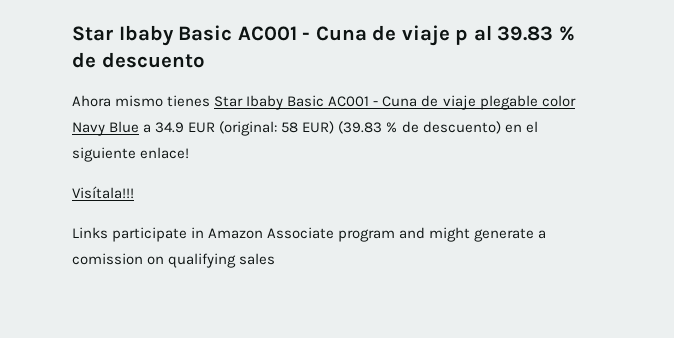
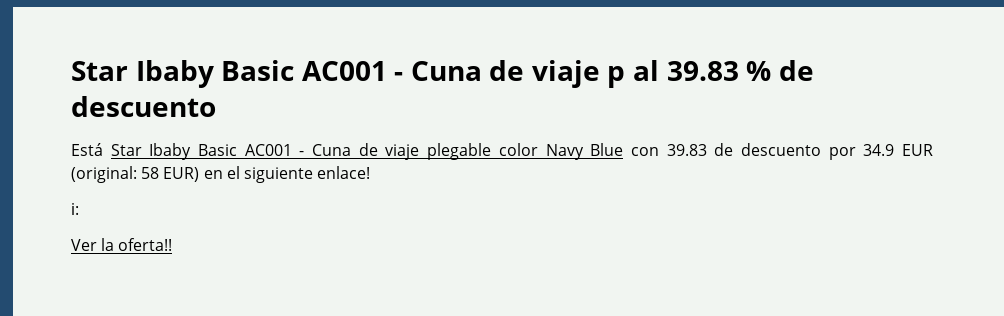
[72,95,211,107] Ahora mismo tienes -> [71,143,103,156] Está
[143,124,152,133] a -> [630,143,856,160] con 39.83 de descuento por
[338,121,501,134] (39.83 % de descuento) -> (200, 174) none
[72,186,134,199] [72,227,547,242] [72,253,276,268] Visítala!!! // Links participate in Amazon Associate program and might generate a comission on qualifying sales -> [71,203,79,215] [71,238,173,251] ℹ: // Ver la oferta!!

